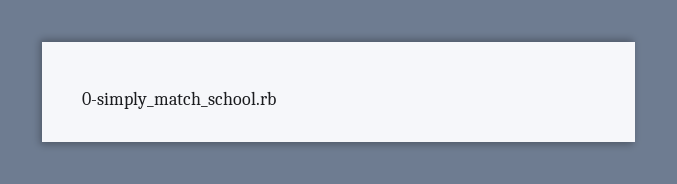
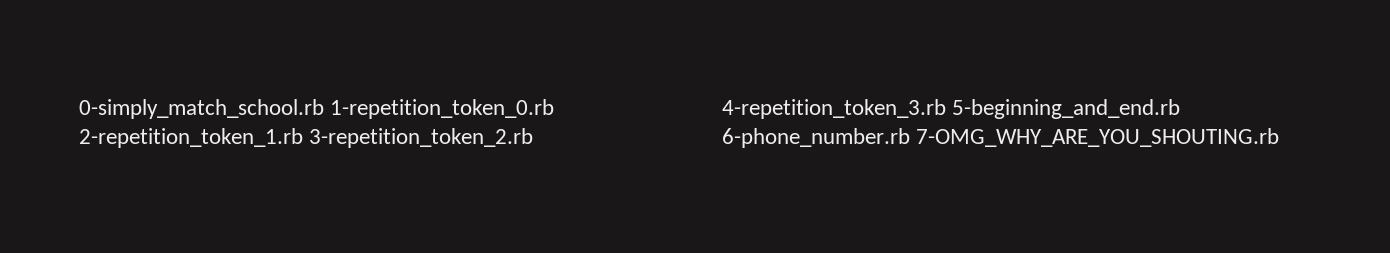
(276, 100) none -> [330,99,555,119] [79,128,534,148] [722,99,1181,119] [722,128,1280,148] 1-repetition_token_0.rb 2-repetition_token_1.rb 3-repetition_token_2.rb 4-repetition_token_3.rb 5-beginning_and_end.rb 6-phone_number.rb 7-OMG_WHY_ARE_YOU_SHOUTING.rb

